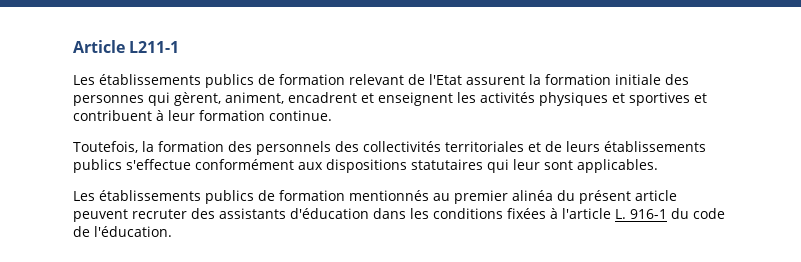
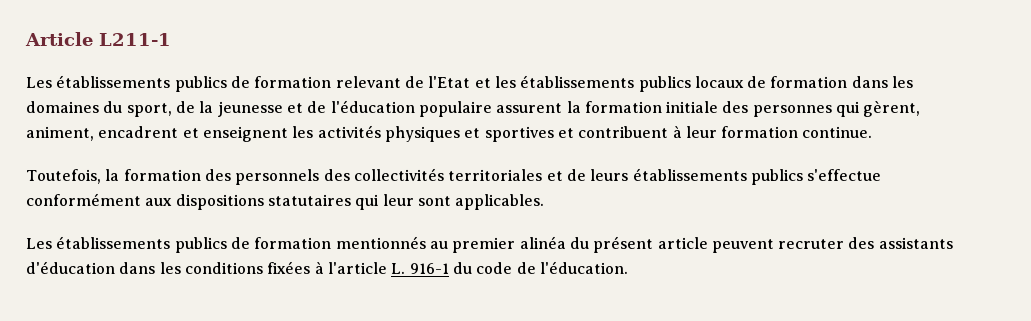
(462, 79) none -> [474,75,914,92] [26,100,492,117] et les établissements publics locaux de formation dans les domaines du sport, de la jeunesse et de l'éducation populaire

